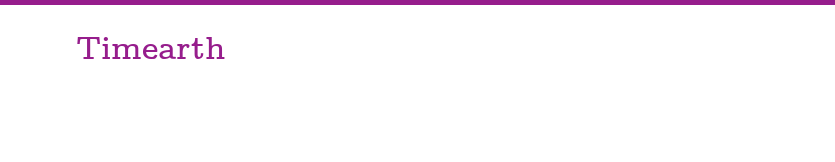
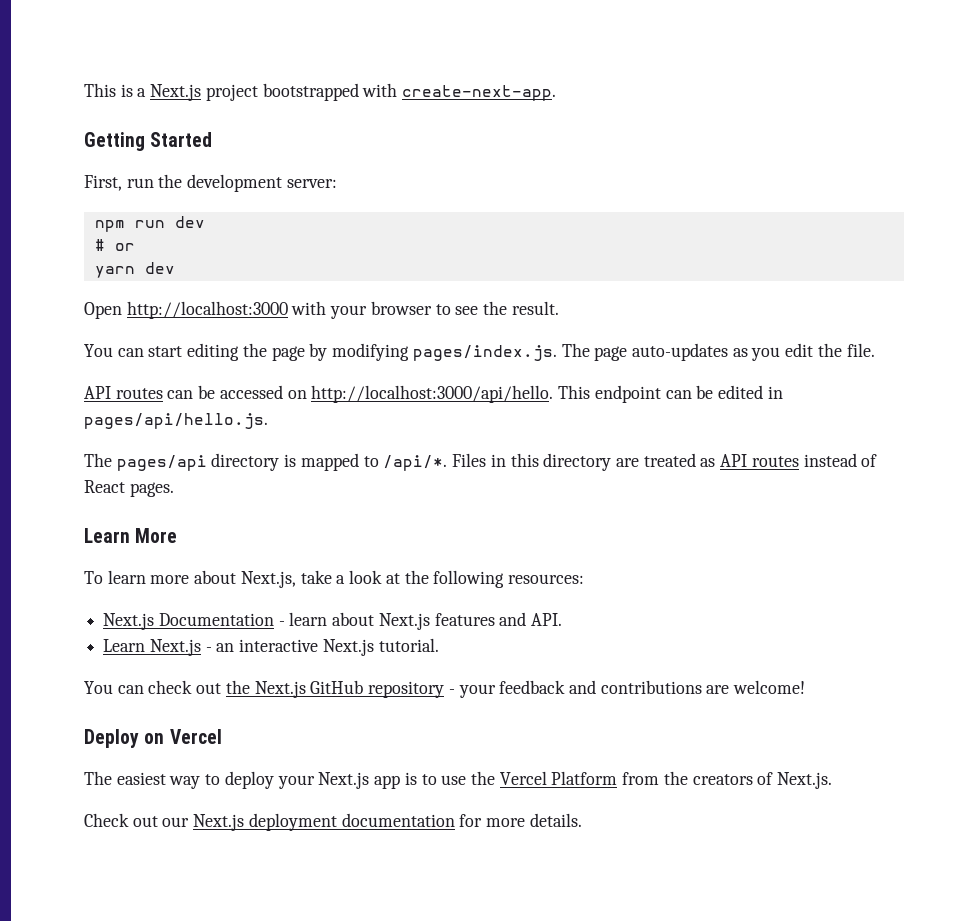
[76,37,226,59] Timearth -> [84,83,557,101] [84,132,213,151] [84,174,337,192] [94,216,205,232] [94,239,135,251] [94,262,175,278] [84,301,559,319] [84,343,875,361] [84,385,783,403] [84,413,268,429] [84,453,878,471] [84,480,174,497] [84,528,178,543] [84,570,584,588] [103,612,563,630] [103,638,439,656] [84,680,806,698] [84,729,222,748] [84,771,833,789] [84,813,582,831] This is a Next.js project bootstrapped with create-next-app. // Getting Started // First, run the development server: // npm run dev // # or // yarn dev // Open http://localhost:3000 with your browser to see the result. // You can start editing the page by modifying pages/index.js. The page auto-updates as you edit the file. // API routes can be accessed on http://localhost:3000/api/hello. This endpoint can be edited in pages/api/hello.js. // The pages/api directory is mapped to /api/*. Files in this directory are treated as API routes instead of React pages. // Learn More // To learn more about Next.js, take a look at the following resources: // Next.js Documentation - learn about Next.js features and API. // Learn Next.js - an interactive Next.js tutorial. // You can check out the Next.js GitHub repository - your feedback and contributions are welcome! // Deploy on Vercel // The easiest way to deploy your Next.js app is to use the Vercel Platform from the creators of Next.js. // Check out our Next.js deployment documentation for more details.

